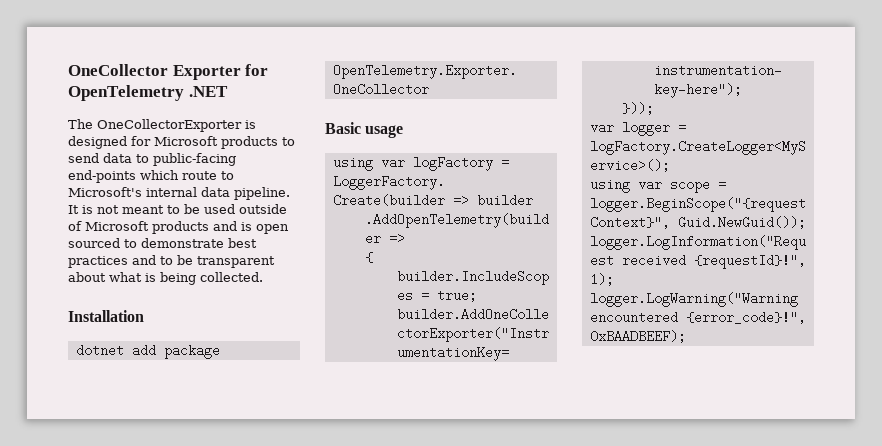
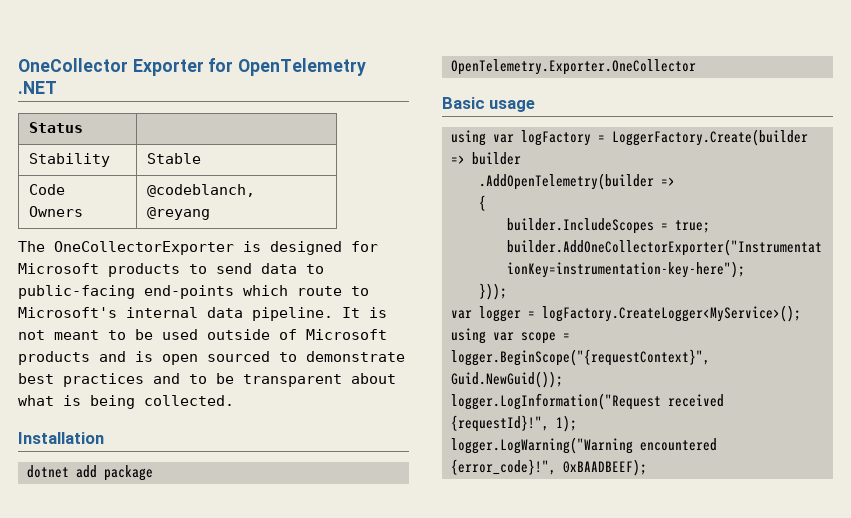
(228, 91) none -> [29,122,84,133] [29,153,111,167] [147,153,202,164] [29,184,66,195] [29,206,84,217] [147,184,256,197] [147,207,211,220] // Status | // Stability | Stable // Code Owners | @codeblanch, @reyang

